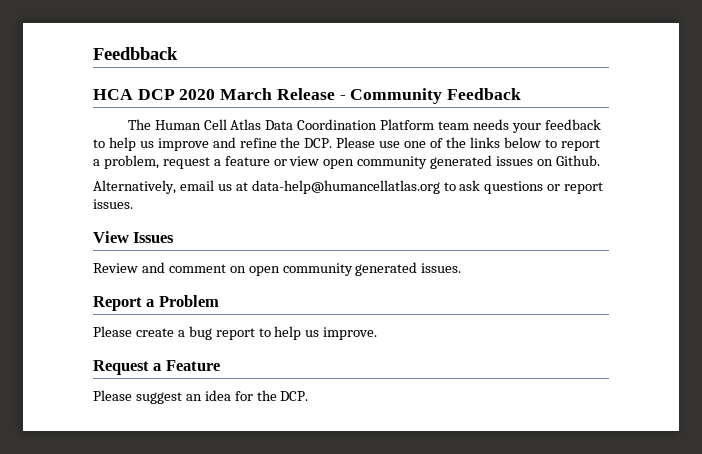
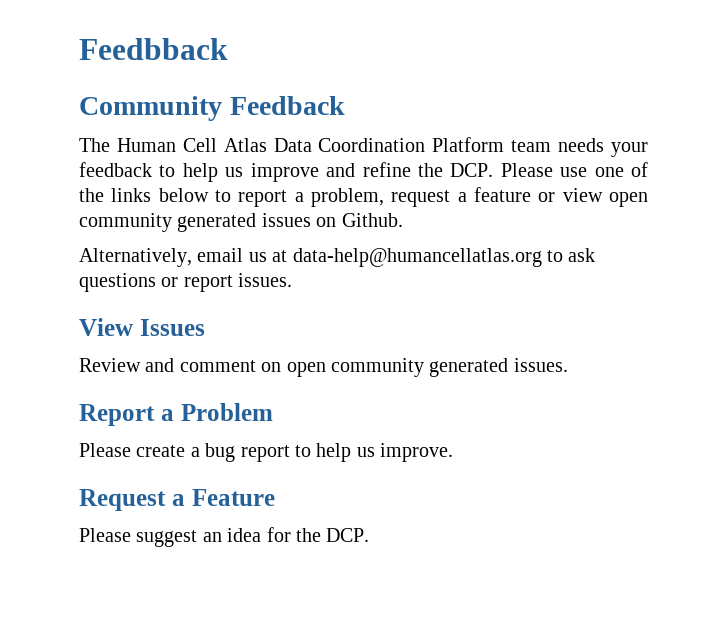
[93,88,346,100] HCA DCP 2020 March Release - -> (228, 49) none

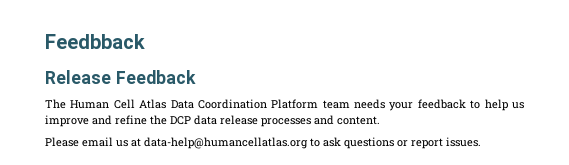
[79,96,222,121] Community -> [45,70,111,84] Release
[450,162,649,177] [79,187,648,207] [79,213,403,232] [79,248,192,267] DCP. Please use one of the links below to report a problem, request a feature or view open community generated issues on Github. // Alternatively, -> [170,115,380,127] [45,137,79,147] DCP data release processes and content. // Please
[79,318,205,336] [79,358,568,377] [79,403,273,426] [79,443,454,462] [79,489,275,511] [79,527,370,547] // View Issues // Review and comment on open community generated issues. // Report a Problem // Please create a bug report to help us improve. // Request a Feature // Please suggest an idea for the DCP. -> (481, 142) none

